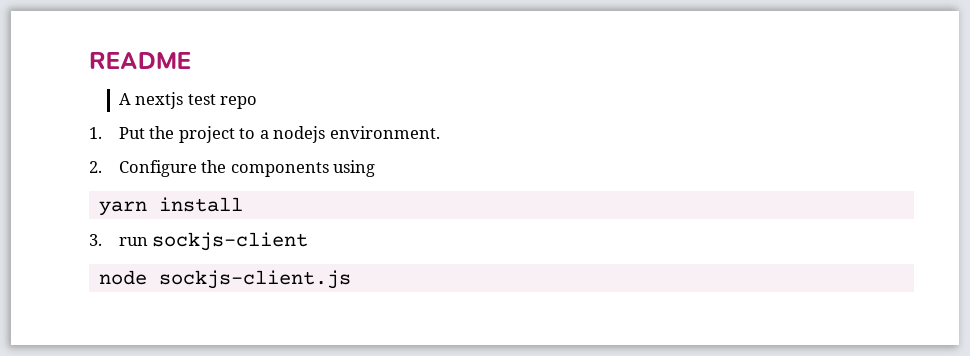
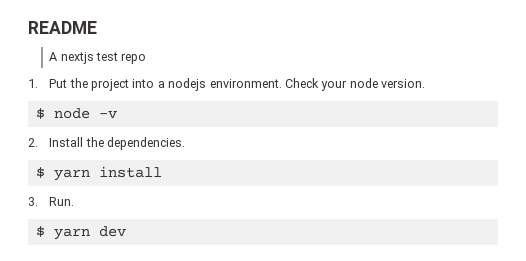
[239,128,256,139] to -> [132,79,155,88] into
[89,160,376,177] // 2. Configure the components using // -> [284,78,426,91] [35,108,117,119] [28,137,186,150] [35,167,45,178] Check your node version. // $ node -v // 2. Install the dependencies. // $
[118,232,309,251] [98,270,351,289] run sockjs-client // node sockjs-client.js -> [49,197,75,206] [35,226,126,240] Run. // $ yarn dev

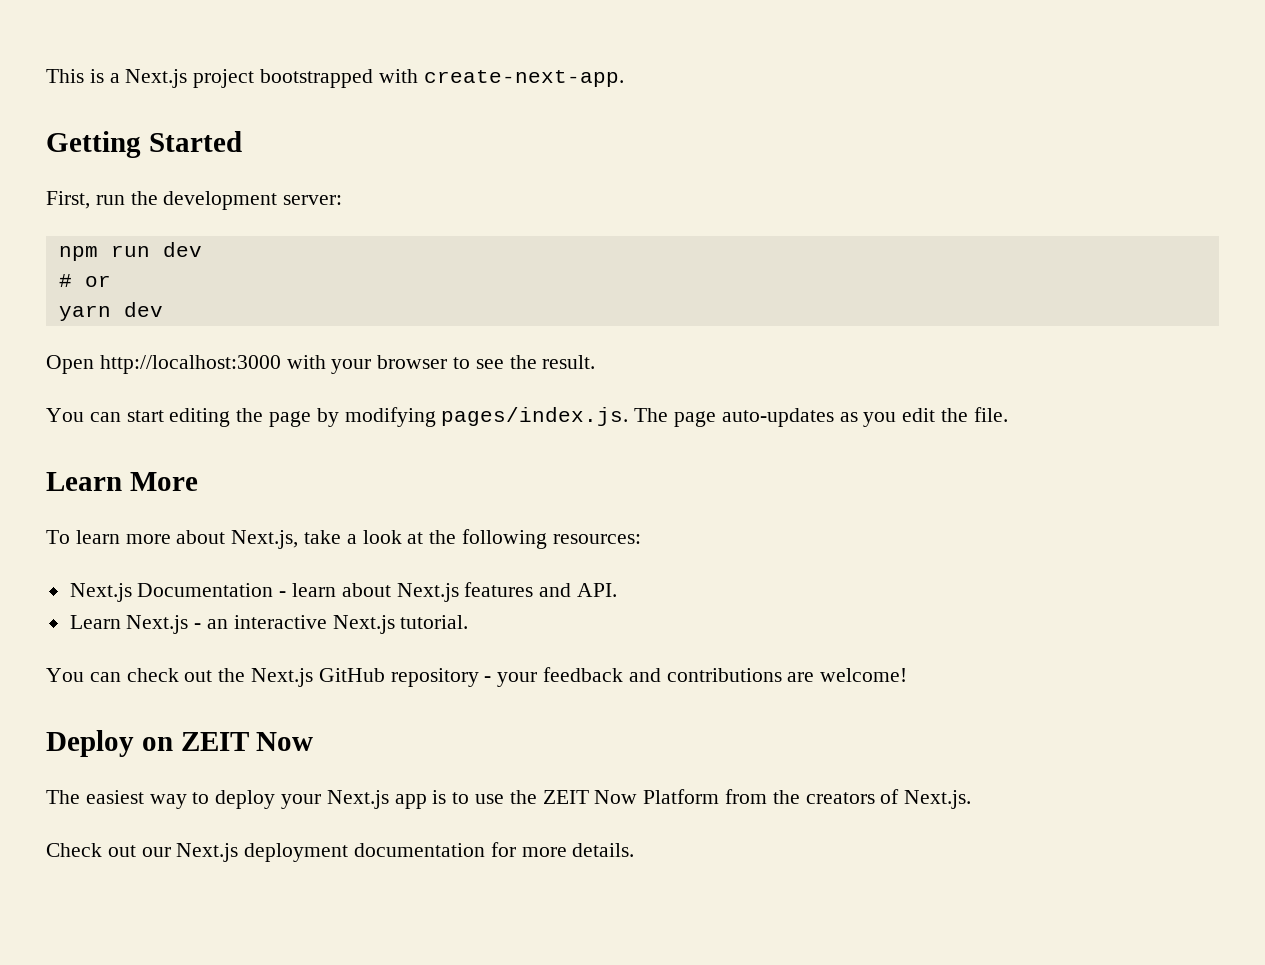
[28,21,97,34] [49,52,147,64] [28,78,426,91] [35,108,117,119] [28,137,186,150] [35,166,162,181] [28,197,75,206] [35,226,126,240] README // A nextjs test repo // 1. Put the project into a nodejs environment. Check your node version. // $ node -v // 2. Install the dependencies. // $ yarn install // 3. Run. // $ yarn dev -> [46,69,624,88] [46,131,242,158] [46,191,343,210] [58,242,202,261] [58,274,111,287] [58,302,163,321] [46,355,596,374] [46,407,1008,427] [46,472,198,491] [46,529,641,549] [69,582,618,602] [69,615,469,634] [46,667,908,687] [46,730,314,757] [46,789,972,809] [46,842,635,862] This is a Next.js project bootstrapped with create-next-app. // Getting Started // First, run the development server: // npm run dev // # or // yarn dev // Open http://localhost:3000 with your browser to see the result. // You can start editing the page by modifying pages/index.js. The page auto-updates as you edit the file. // Learn More // To learn more about Next.js, take a look at the following resources: // Next.js Documentation - learn about Next.js features and API. // Learn Next.js - an interactive Next.js tutorial. // You can check out the Next.js GitHub repository - your feedback and contributions are welcome! // Deploy on ZEIT Now // The easiest way to deploy your Next.js app is to use the ZEIT Now Platform from the creators of Next.js. // Check out our Next.js deployment documentation for more details.

